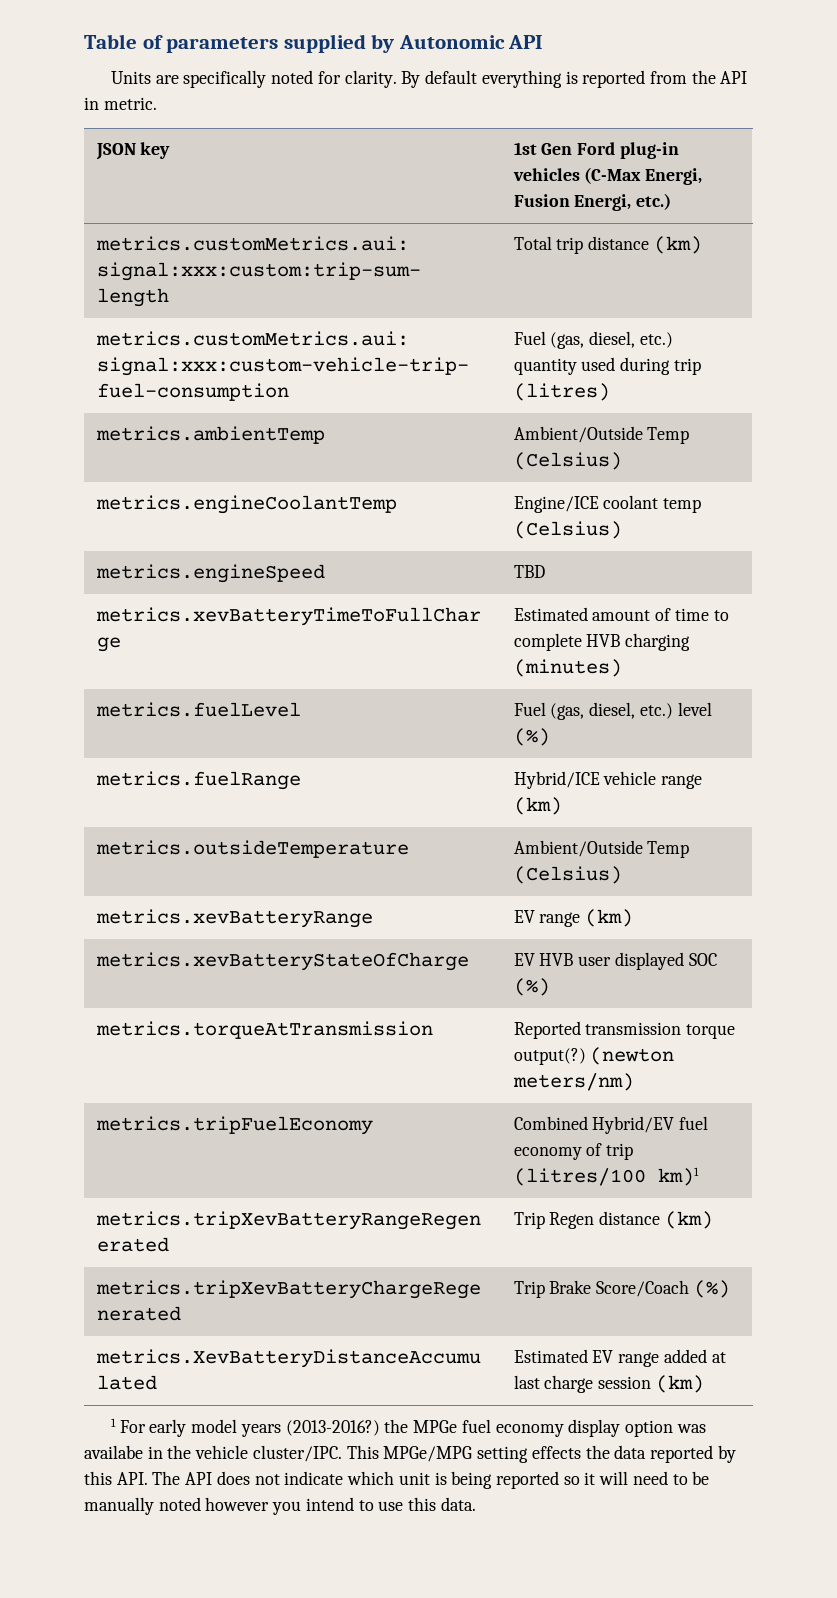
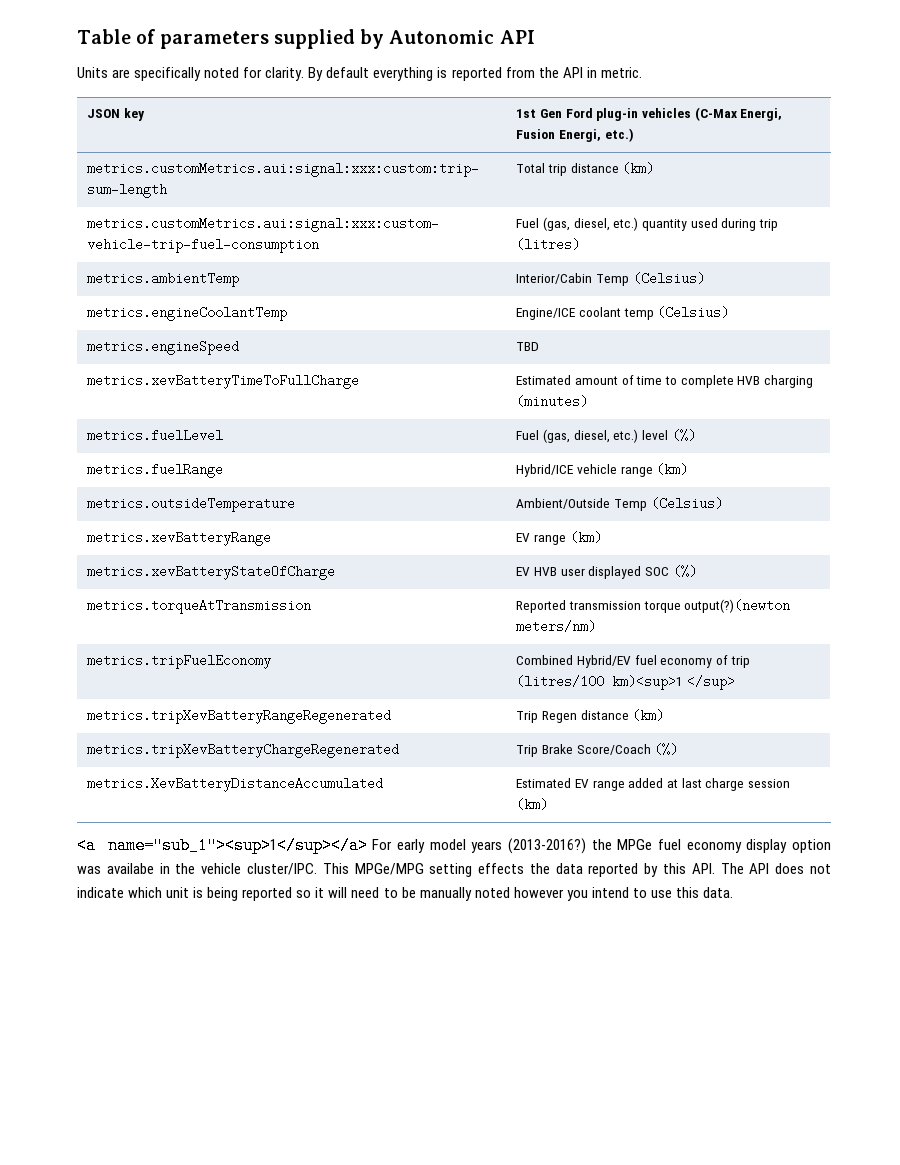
[513,426,643,443] Ambient/Outside -> [516,273,593,284] Interior/Cabin
[513,1047,675,1065] output(?) (newton -> [684,599,791,613] output(?)(newton
[657,1167,699,1186] km)1 -> [612,675,736,690] km)<sup>1 </sup>
[111,1418,117,1427] 1 -> [77,837,368,854] <a name="sub_1"><sup>1</sup></a>

